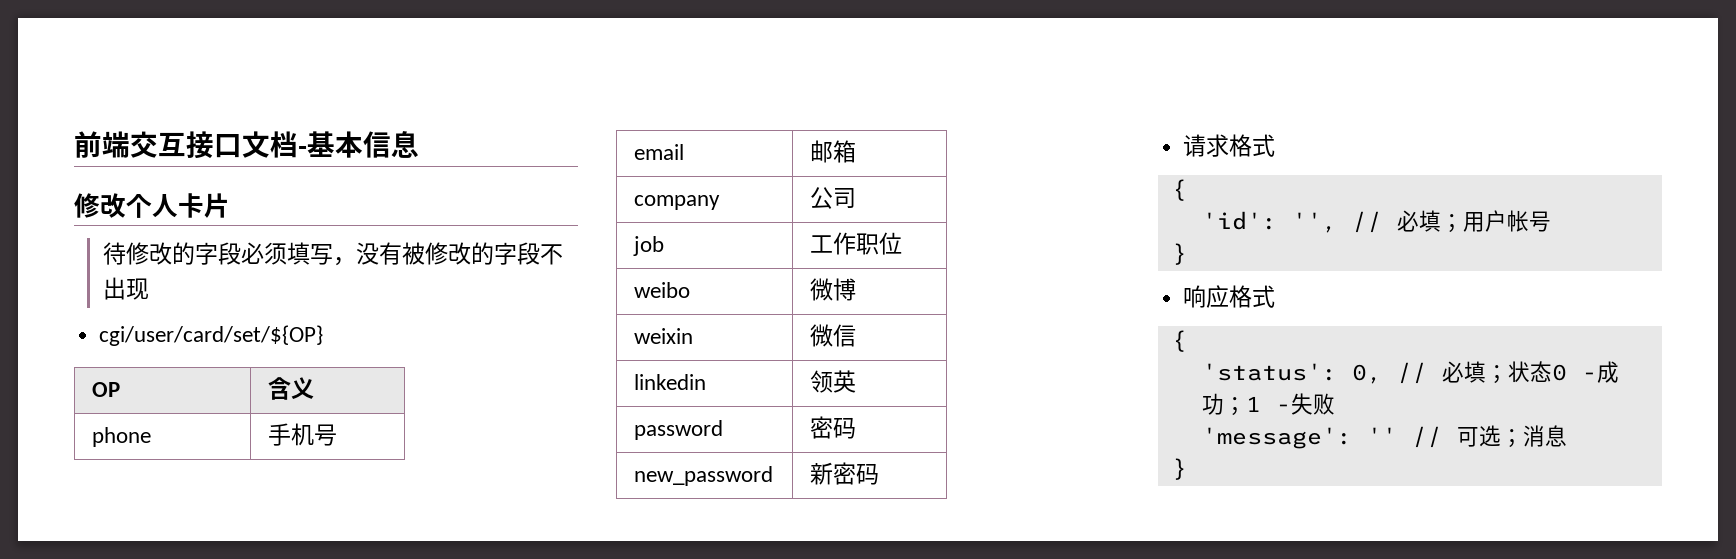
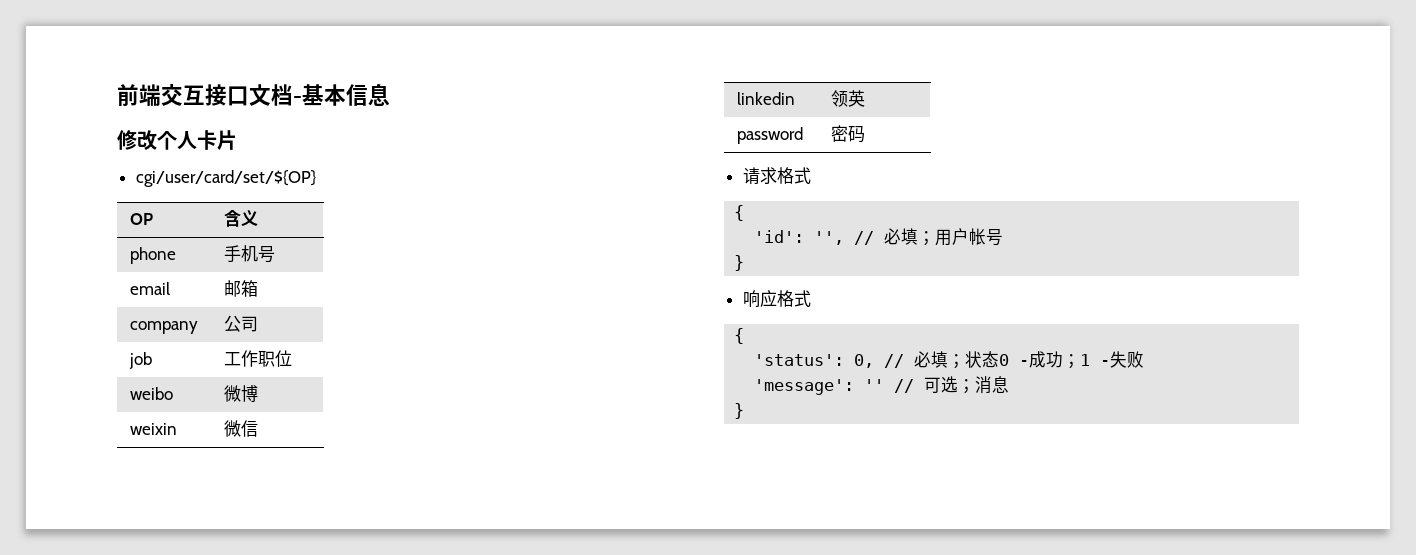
[102,242,563,266] [102,277,149,300] // 待修改的字段必须填写，没有被修改的字段不出现 -> (237, 140) none
[634,466,774,486] [810,462,880,485] // new_password | 新密码 -> (865, 134) none

